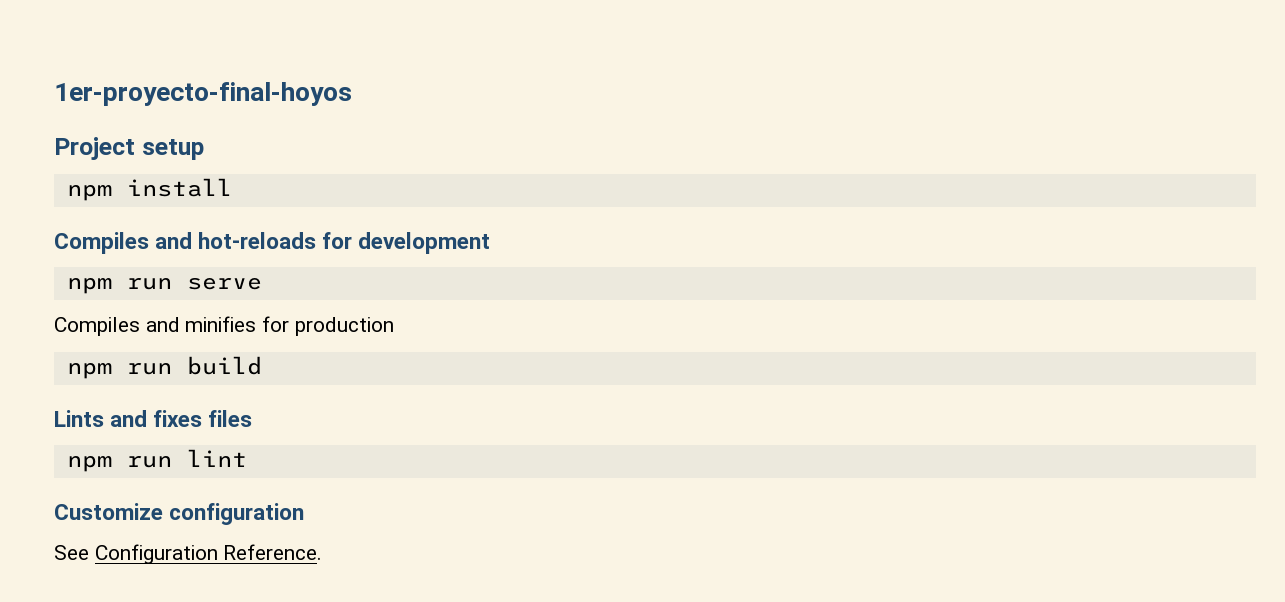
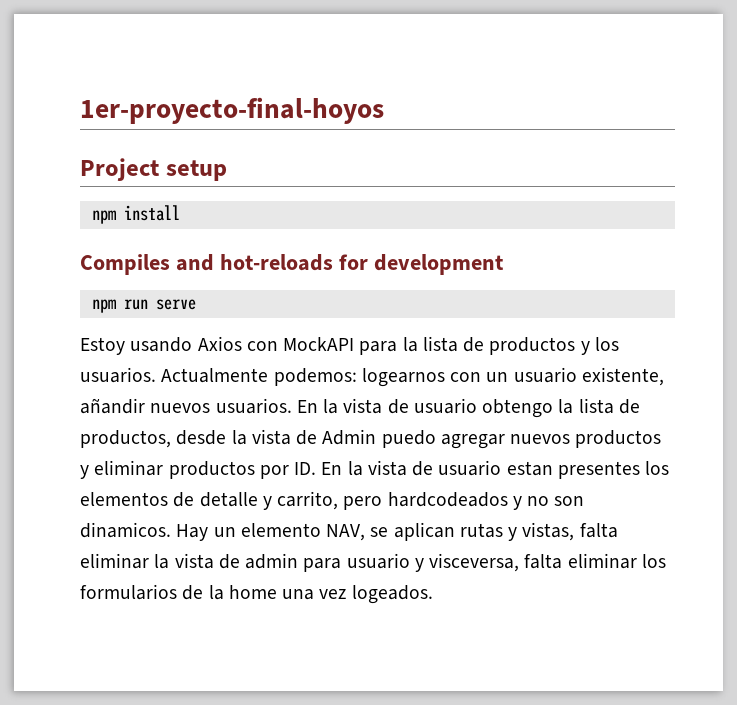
[54,316,394,336] [66,356,262,379] [54,410,253,427] [66,449,247,472] [54,503,305,525] [54,544,323,564] Compiles and minifies for production // npm run build // Lints and fixes files // npm run lint // Customize configuration // See Configuration Reference. -> [80,336,619,355] [80,367,664,387] [80,398,640,418] [80,429,662,449] [80,460,670,479] [80,491,585,510] [80,522,618,541] [80,553,666,572] [80,584,433,604] Estoy usando Axios con MockAPI para la lista de productos y los usuarios. Actualmente podemos: logearnos con un usuario existente, añandir nuevos usuarios. En la vista de usuario obtengo la lista de productos, desde la vista de Admin puedo agregar nuevos productos y eliminar productos por ID. En la vista de usuario estan presentes los elementos de detalle y carrito, pero hardcodeados y no son dinamicos. Hay un elemento NAV, se aplican rutas y vistas, falta eliminar la vista de admin para usuario y visceversa, falta eliminar los formularios de la home una vez logeados.

